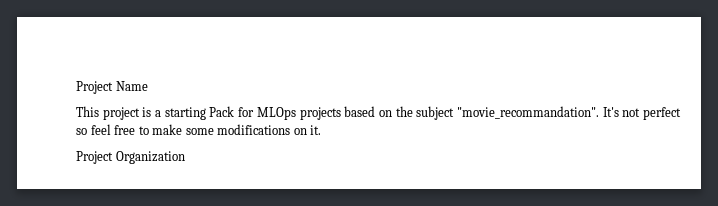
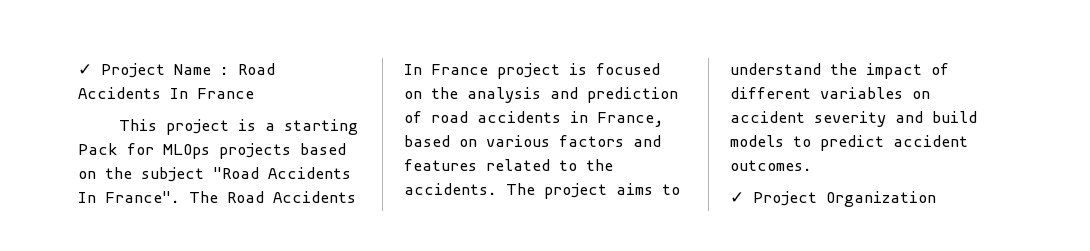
(76, 87) none -> [78,64,92,75] ✓
(148, 86) none -> [220,63,275,75] [78,87,254,99] : Road Accidents In France
[456,106,681,120] [76,124,322,135] "movie_recommandation". It's not perfect so feel free to make some modifications on it. // -> [213,167,351,179] [78,191,356,203] [404,63,660,79] [404,87,678,103] [404,111,664,127] [404,135,661,147] [404,159,613,171] [404,183,680,199] [730,63,949,79] [730,87,930,99] [730,111,977,127] [730,135,968,151] [730,160,812,171] [730,192,744,203] "Road Accidents In France". The Road Accidents In France project is focused on the analysis and prediction of road accidents in France, based on various factors and features related to the accidents. The project aims to understand the impact of different variables on accident severity and build models to predict accident outcomes. // ✓

